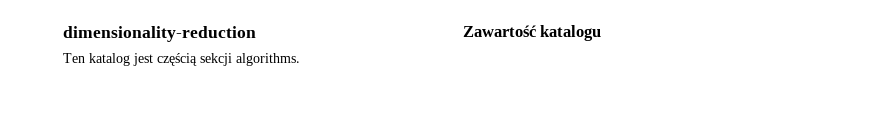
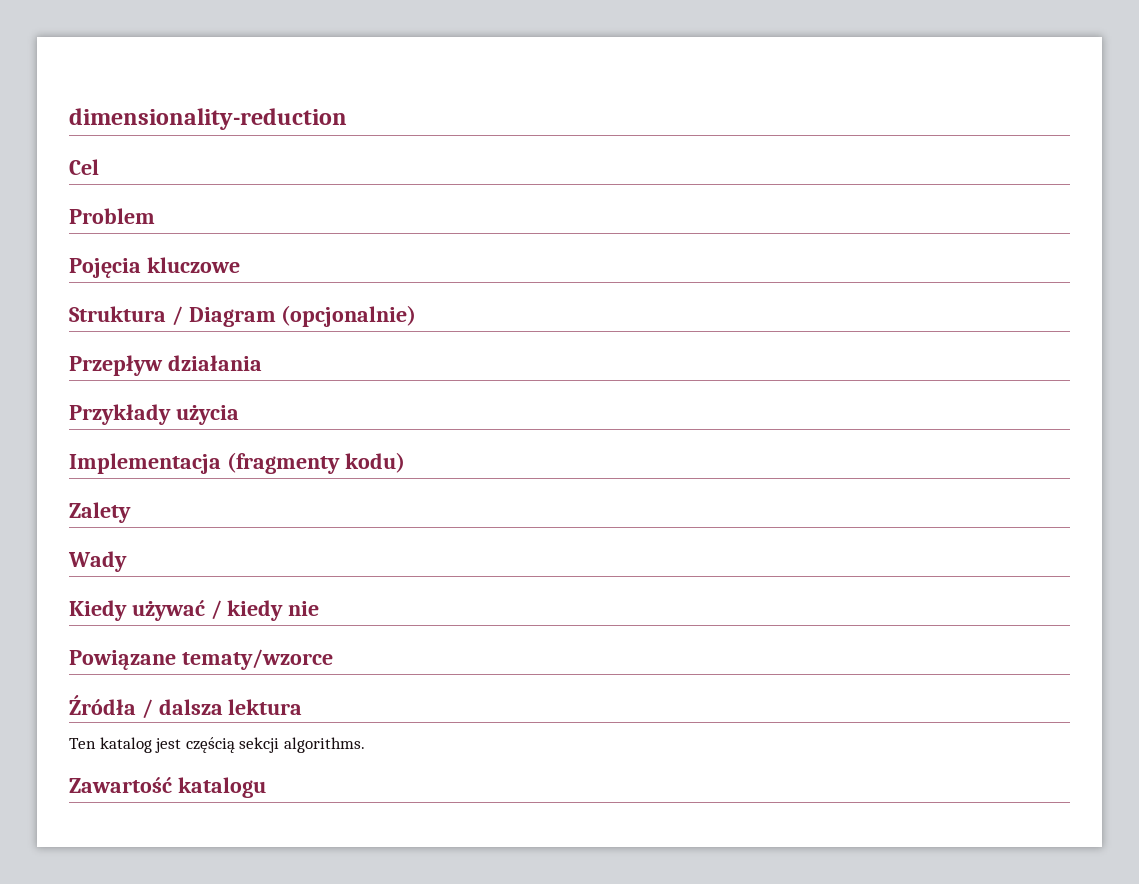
(256, 34) none -> [69,159,99,175] [69,208,155,224] [69,257,240,278] [69,305,417,327] [69,355,262,376] [69,404,239,425] [69,452,405,474] [69,502,131,523] [68,551,127,572] [69,600,320,621] [69,649,333,670] [69,695,303,719] // Cel // Problem // Pojęcia kluczowe // Struktura / Diagram (opcjonalnie) // Przepływ działania // Przykłady użycia // Implementacja (fragmenty kodu) // Zalety // Wady // Kiedy używać / kiedy nie // Powiązane tematy/wzorce // Źródła / dalsza lektura

